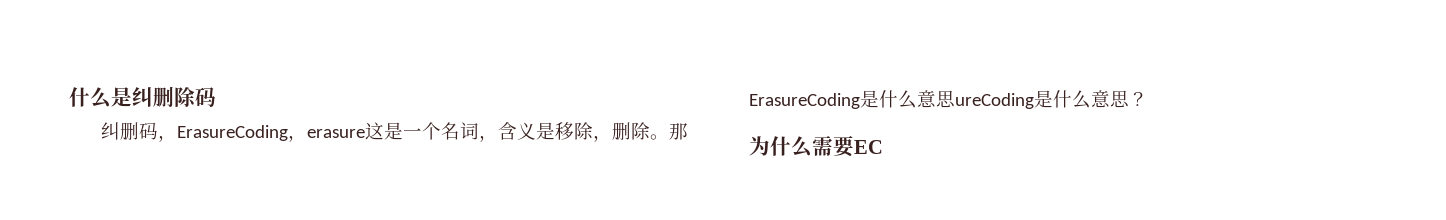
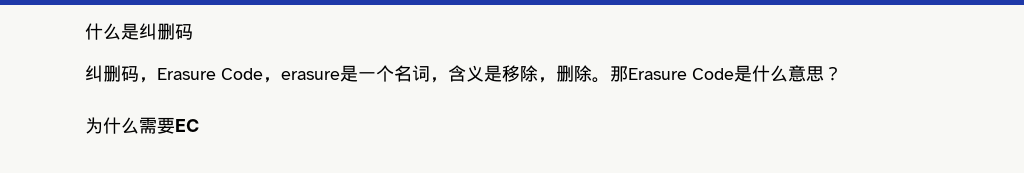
[174,87,196,108] 除 -> (175, 31) none
[177,122,385,142] ErasureCoding，erasure这 -> [157,68,340,83] Erasure Code，erasure
[749,90,1034,109] ErasureCoding是什么意思ureCoding -> [628,68,734,80] Erasure Code

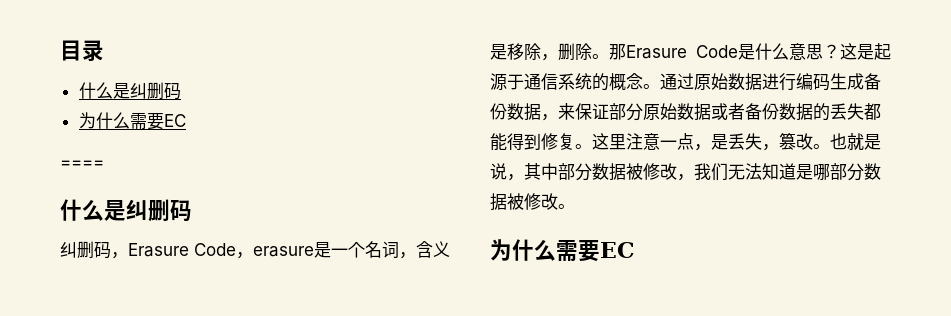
(85, 31) none -> [60,40,104,62] [78,82,181,100] [78,112,186,130] [60,160,104,168] 目录 // 什么是纠删码 // 为什么需要EC // ==== //
(842, 73) none -> [840,43,891,60] [490,73,881,91] [490,103,881,121] [490,133,881,151] [490,163,881,181] [490,193,575,211] 这是起源于通信系统的概念。通过原始数据进行编码生成备份数据，来保证部分原始数据或者备份数据的丢失都能得到修复。这里注意一点，是丢失，篡改。也就是说，其中部分数据被修改，我们无法知道是哪部分数据被修改。

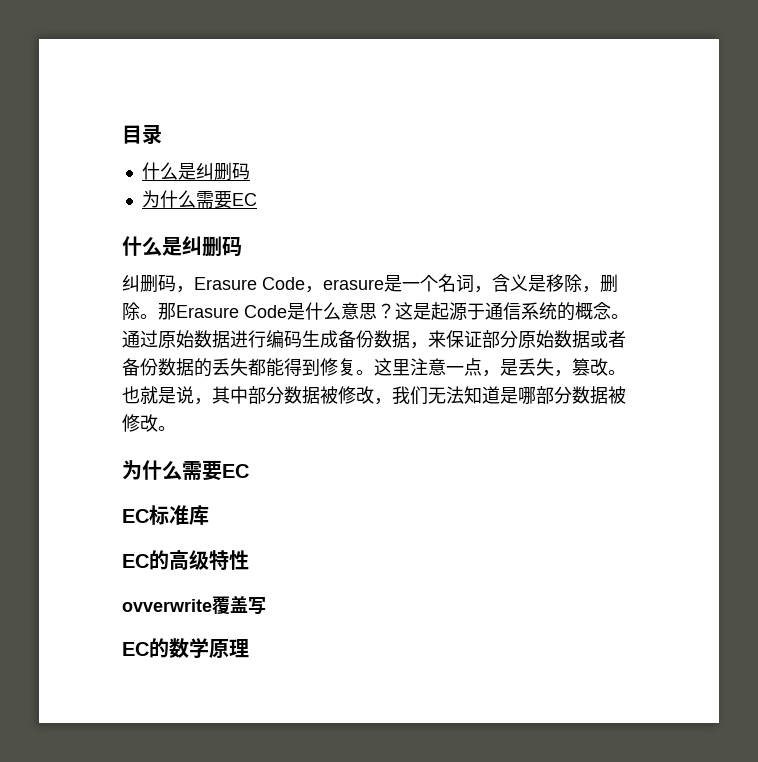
[60,160,104,168] // ==== -> (257, 199) none
(635, 250) none -> [122,505,209,525] [122,550,249,571] [122,595,266,614] [122,638,249,658] // EC标准库 // EC的高级特性 // ovverwrite覆盖写 // EC的数学原理

